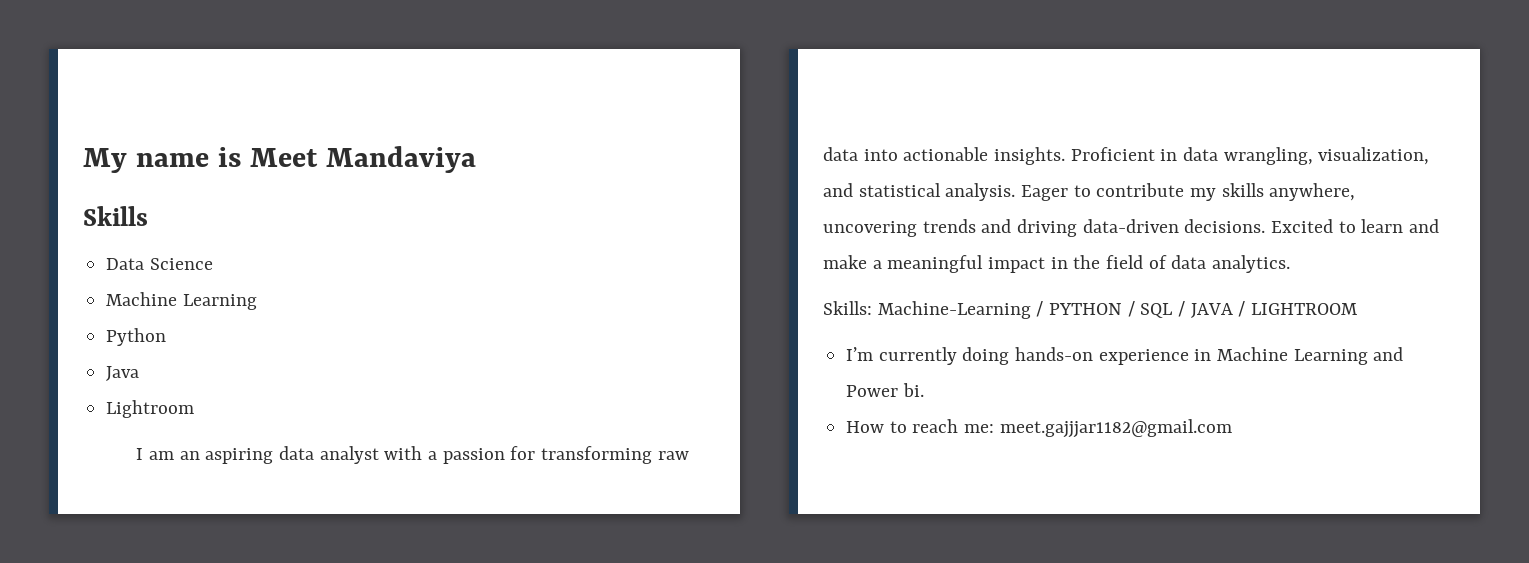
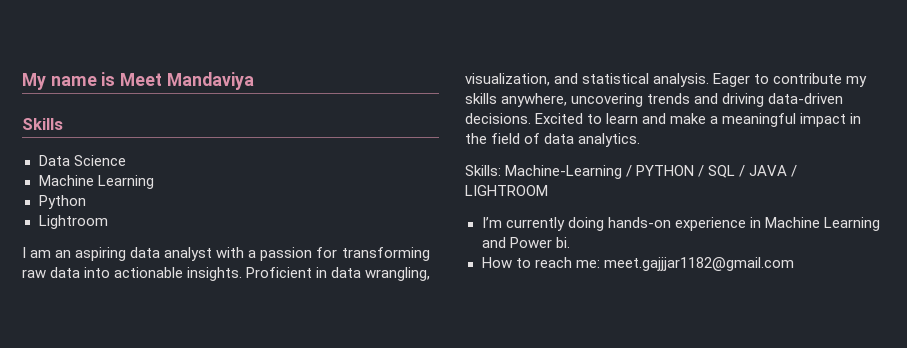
[106,366,140,381] // Java -> (86, 202) none

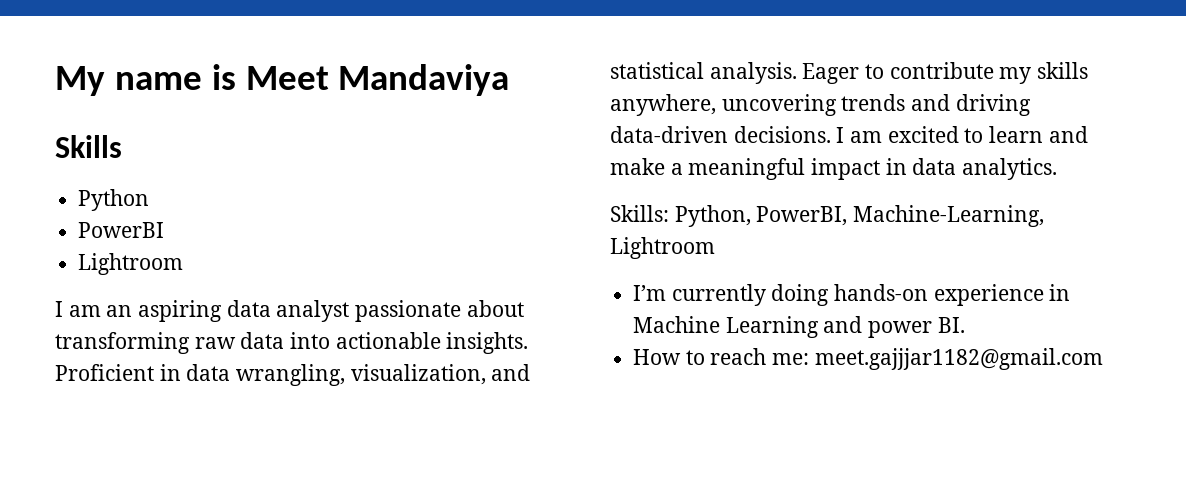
[38,155,126,166] [38,175,154,189] [38,195,86,209] Data Science // Machine Learning // Python -> [78,189,150,211] [78,222,165,238] Python // PowerBI
[216,247,338,261] with a passion for -> [355,300,524,322] passionate about
[535,113,584,124] Excited -> [836,126,959,143] I am excited
[465,133,541,144] the field of -> (907, 166) none
[505,165,798,179] [465,185,548,196] Machine-Learning / PYTHON / SQL / JAVA / LIGHTROOM -> [674,205,1045,227] [610,237,715,259] Python, PowerBI, Machine-Learning, Lightroom
[509,237,570,248] Power bi. -> [868,317,965,338] power BI.

